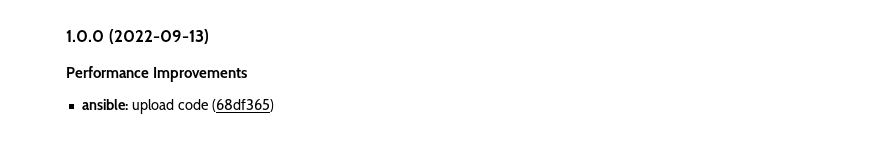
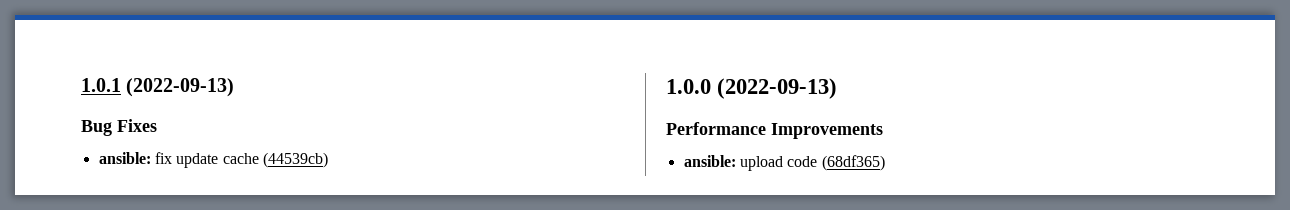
(66, 36) none -> [81,78,235,97] [81,119,157,136] [98,152,328,168] 1.0.1 (2022-09-13) // Bug Fixes // ansible: fix update cache (44539cb) //

